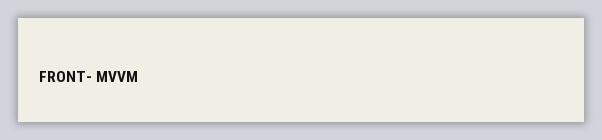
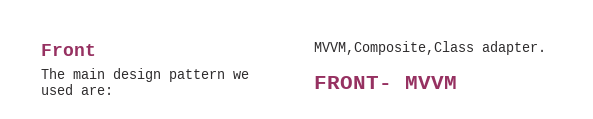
(39, 76) none -> [41,44,96,56] [41,68,249,82] [41,84,113,95] [314,41,546,55] Front // The main design pattern we used are: MVVM,Composite,Class adapter. //

